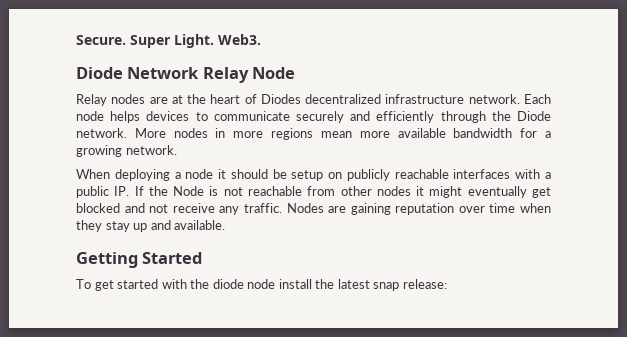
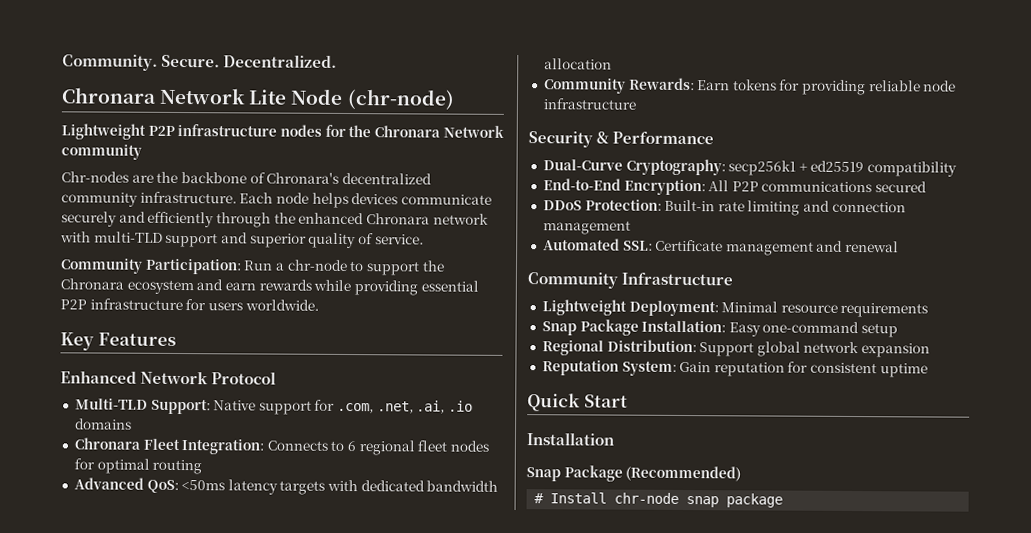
[76,34,261,48] [76,67,296,83] [76,94,520,106] Secure. Super Light. Web3. // Diode Network Relay Node // Relay nodes are at the heart of Diodes decentralized infrastructure network. -> [62,54,338,71] [61,87,455,110] [61,123,504,140] [61,144,142,160] [61,171,432,185] [61,191,237,207] Community. Secure. Decentralized. // Chronara Network Lite Node (chr-node) // Lightweight P2P infrastructure nodes for the Chronara Network community // Chr-nodes are the backbone of Chronara's decentralized community infrastructure.
[195,112,208,121] to -> (399, 199) none
[517,111,551,121] [76,128,551,140] [76,145,177,157] [76,169,551,181] [76,186,551,198] [76,203,551,215] [76,220,226,232] [76,252,203,268] [76,279,447,291] Diode network. More nodes in more regions mean more available bandwidth for a growing network. // When deploying a node it should be setup on publicly reachable interfaces with a public IP. If the Node is not reachable from other nodes it might eventually get blocked and not receive any traffic. Nodes are gaining reputation over time when they stay up and available. // Getting Started // To get started with the diode node install the latest snap release: -> [298,212,489,225] [60,231,424,249] [60,258,445,276] [60,278,479,296] [60,298,319,311] [60,332,176,351] [60,370,277,385] [74,398,474,415] [74,418,132,430] [73,437,490,456] [73,458,203,475] [73,477,499,495] [543,58,612,70] [543,77,957,96] [542,98,636,110] [528,131,715,148] [542,158,958,177] [542,178,928,196] [542,199,906,216] [542,220,631,235] [542,238,900,256] [527,272,734,289] [541,299,929,318] [541,319,899,338] [541,339,931,358] [541,360,928,378] [527,393,628,412] [526,432,615,446] [526,465,742,482] [534,492,784,508] enhanced Chronara network with multi-TLD support and superior quality of service. // Community Participation: Run a chr-node to support the Chronara ecosystem and earn rewards while providing essential P2P infrastructure for users worldwide. // Key Features // Enhanced Network Protocol // Multi-TLD Support: Native support for .com, .net, .ai, .io domains // Chronara Fleet Integration: Connects to 6 regional fleet nodes for optimal routing // Advanced QoS: <50ms latency targets with dedicated bandwidth allocation // Community Rewards: Earn tokens for providing reliable node infrastructure // Security & Performance // Dual-Curve Cryptography: secp256k1 + ed25519 compatibility // End-to-End Encryption: All P2P communications secured // DDoS Protection: Built-in rate limiting and connection management // Automated SSL: Certificate management and renewal // Community Infrastructure // Lightweight Deployment: Minimal resource requirements // Snap Package Installation: Easy one-command setup // Regional Distribution: Support global network expansion // Reputation System: Gain reputation for consistent uptime // Quick Start // Installation // Snap Package (Recommended) // # Install chr-node snap package

